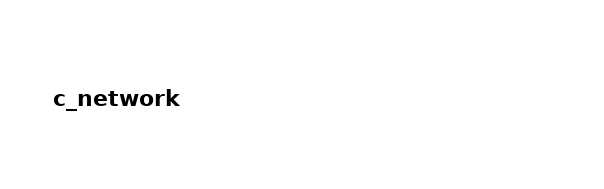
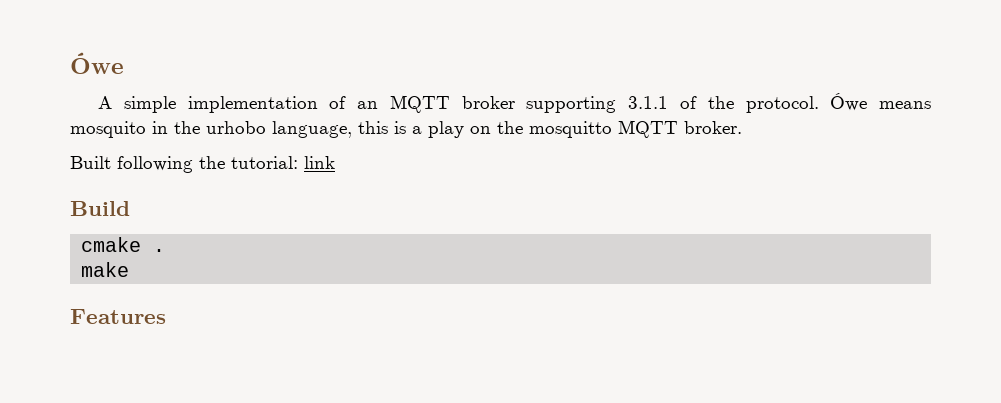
[53,89,181,111] c_network -> [70,52,124,74] [98,93,932,113] [70,120,742,138] [70,156,335,173] [70,201,130,216] [81,237,166,252] [81,262,130,277] [70,309,166,324] Ówe // A simple implementation of an MQTT broker supporting 3.1.1 of the protocol. Ówe means mosquito in the urhobo language, this is a play on the mosquitto MQTT broker. // Built following the tutorial: link // Build // cmake . // make // Features

